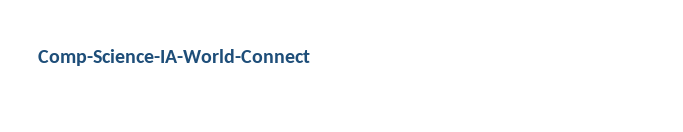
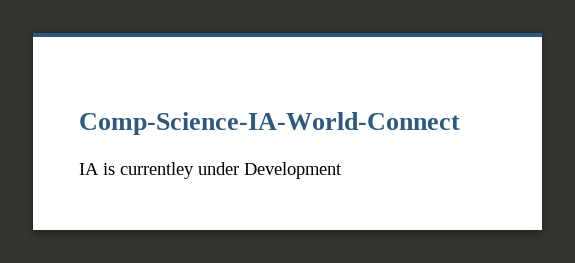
(310, 57) none -> [79,162,342,179] // IA is currentley under Development

